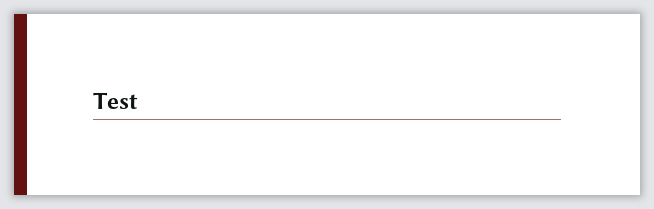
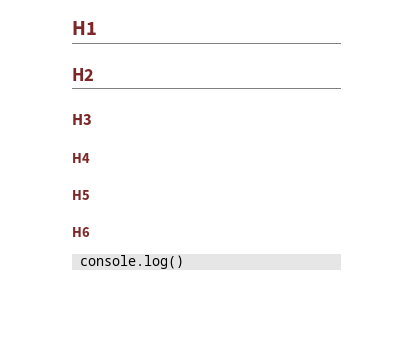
[93,92,138,109] Test -> [72,21,97,35] [72,68,94,81] [72,114,92,125] [72,153,90,163] [72,190,90,200] [72,227,90,237] [80,255,185,269] H1 // H2 // H3 // H4 // H5 // H6 // console.log()

